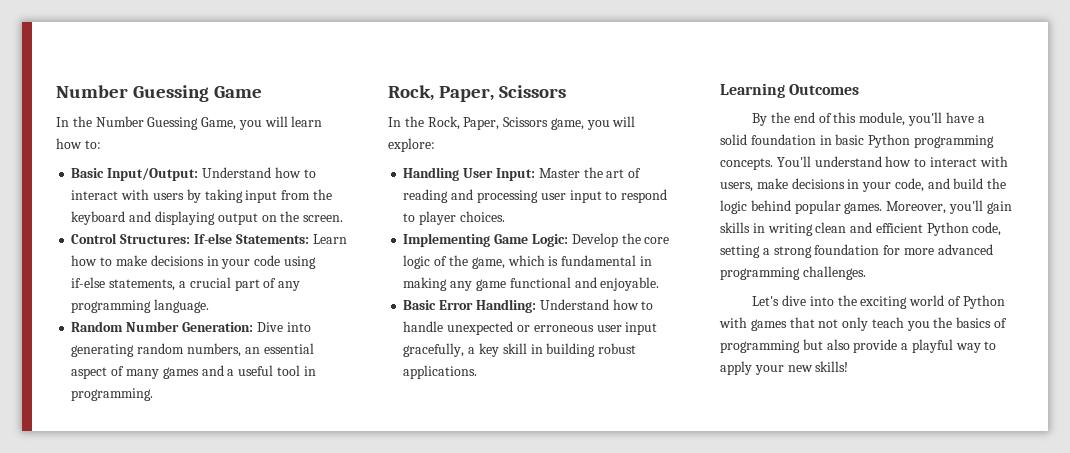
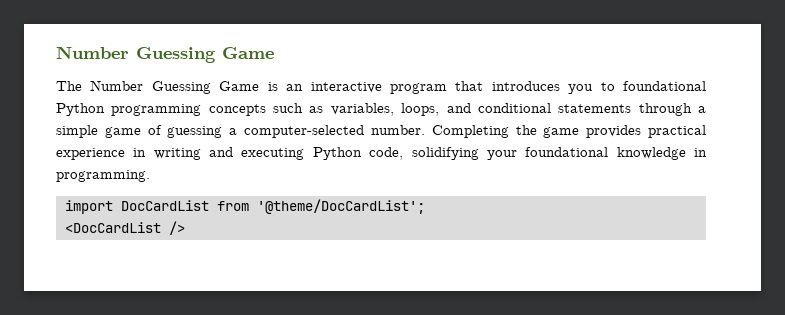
[56,116,323,130] [56,138,101,149] [71,167,316,181] [71,189,332,203] [71,211,344,225] [71,233,347,244] [71,255,316,269] [71,277,301,291] [71,299,210,313] [71,321,311,332] [71,343,314,357] [71,365,316,379] [71,388,154,401] [388,85,567,102] [388,116,636,130] [388,138,435,152] [403,167,642,181] [403,189,668,203] [403,211,505,225] [403,233,670,247] [403,255,652,269] [403,277,660,291] [403,299,654,313] [403,321,658,335] [403,343,637,357] [403,365,478,379] [720,83,860,98] [752,112,985,126] [720,134,994,148] [720,156,1008,170] [720,178,1007,192] [720,200,1012,214] [720,222,1002,236] [720,244,993,258] [720,266,866,280] [752,295,1005,309] [719,317,1008,331] [720,339,997,353] [720,361,849,375] In the Number Guessing Game, you will learn how to: // Basic Input/Output: Understand how to interact with users by taking input from the keyboard and displaying output on the screen. // Control Structures: If-else Statements: Learn how to make decisions in your code using if-else statements, a crucial part of any programming language. // Random Number Generation: Dive into generating random numbers, an essential aspect of many games and a useful tool in programming. // Rock, Paper, Scissors // In the Rock, Paper, Scissors game, you will explore: // Handling User Input: Master the art of reading and processing user input to respond to player choices. // Implementing Game Logic: Develop the core logic of the game, which is fundamental in making any game functional and enjoyable. // Basic Error Handling: Understand how to handle unexpected or erroneous user input gracefully, a key skill in building robust applications. // Learning Outcomes // By the end of this module, you'll have a solid foundation in basic Python programming concepts. You'll understand how to interact with users, make decisions in your code, and build the logic behind popular games. Moreover, you'll gain skills in writing clean and efficient Python code, setting a strong foundation for more advanced programming challenges. // Let's dive into the exciting world of Python with games that not only teach you the basics of programming but also provide a playful way to apply your new skills! -> [56,80,706,94] [56,103,707,116] [56,125,706,138] [56,147,707,160] [56,170,150,182] [64,199,425,214] [64,221,185,235] The Number Guessing Game is an interactive program that introduces you to foundational Python programming concepts such as variables, loops, and conditional statements through a simple game of guessing a computer-selected number. Completing the game provides practical experience in writing and executing Python code, solidifying your foundational knowledge in programming. // import DocCardList from '@theme/DocCardList'; // <DocCardList />

